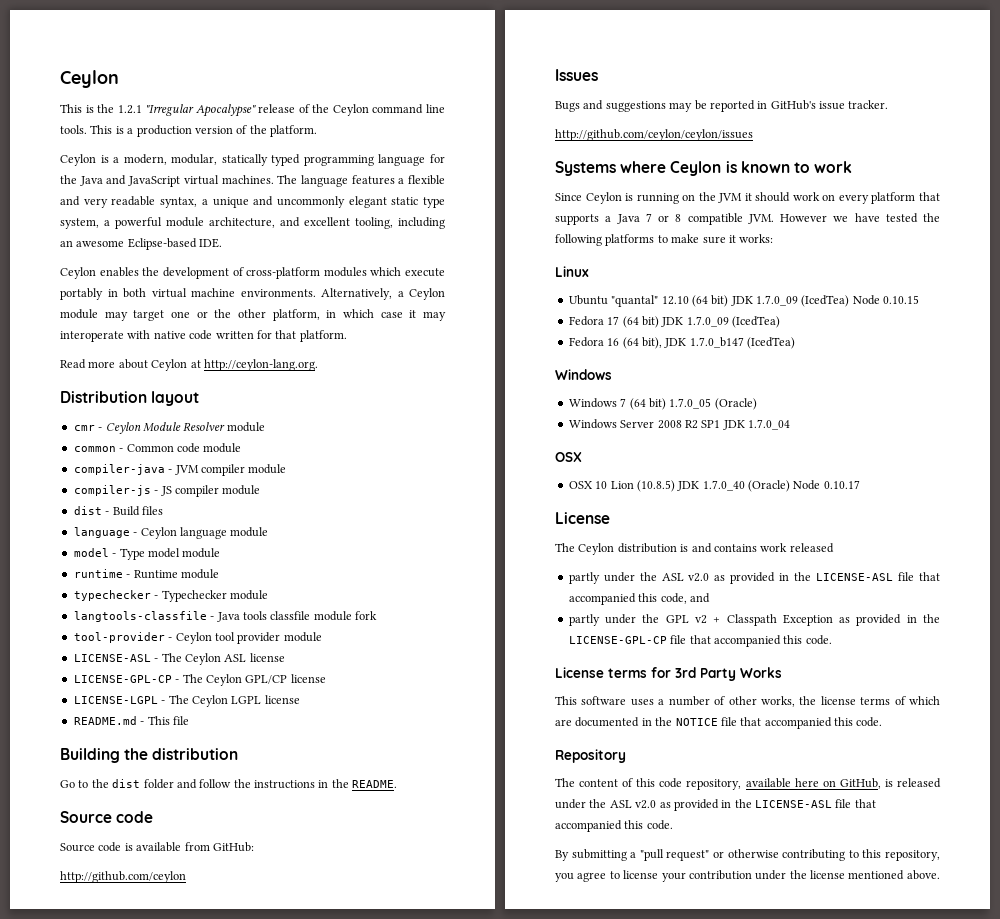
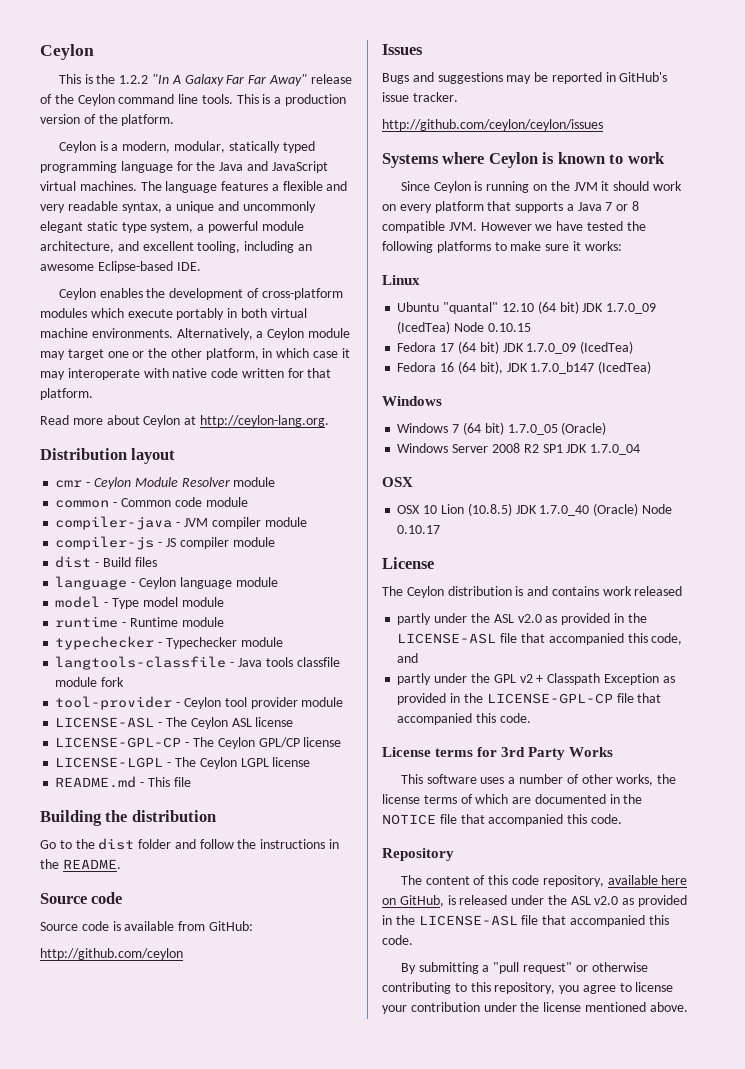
[117,104,256,117] 1.2.1 "Irregular Apocalypse" -> [119,74,307,86] 1.2.2 "In A Galaxy Far Far Away"

